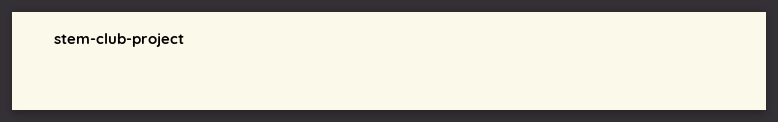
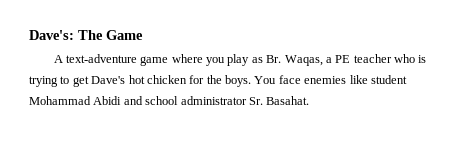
[54,33,184,47] stem-club-project -> [29,30,143,40] [53,54,427,66] [29,75,407,87] [29,96,310,105] Dave's: The Game // A text-adventure game where you play as Br. Waqas, a PE teacher who is trying to get Dave's hot chicken for the boys. You face enemies like student Mohammad Abidi and school administrator Sr. Basahat.

